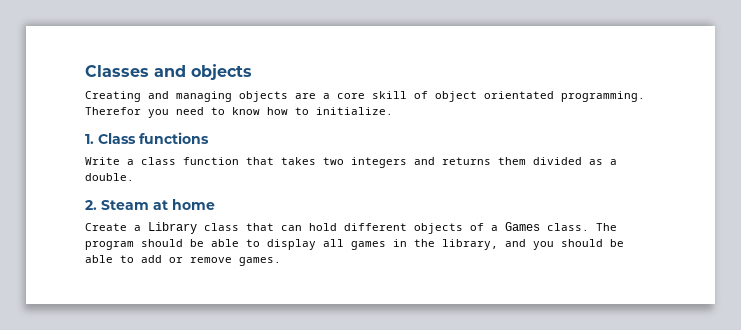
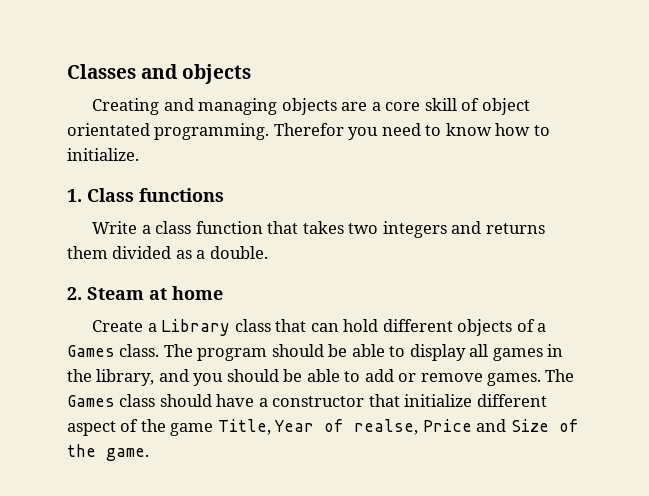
(281, 261) none -> [545,369,575,382] [67,394,547,407] [67,419,579,436] [67,444,149,461] The Games class should have a constructor that initialize different aspect of the game Title, Year of realse, Price and Size of the game.

